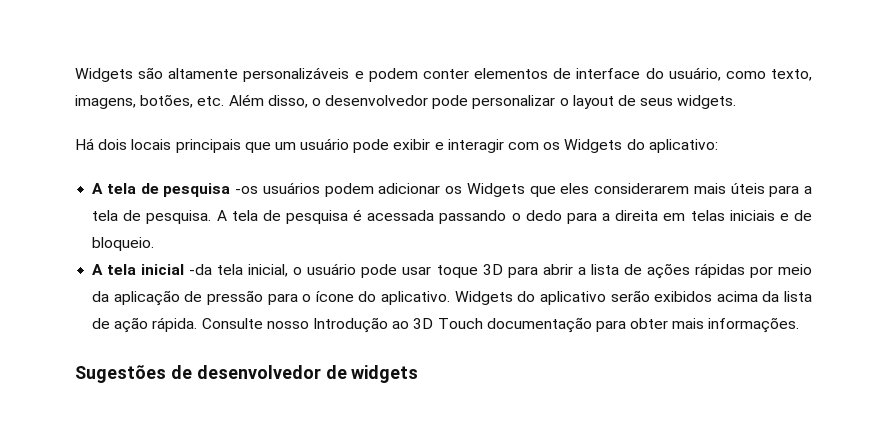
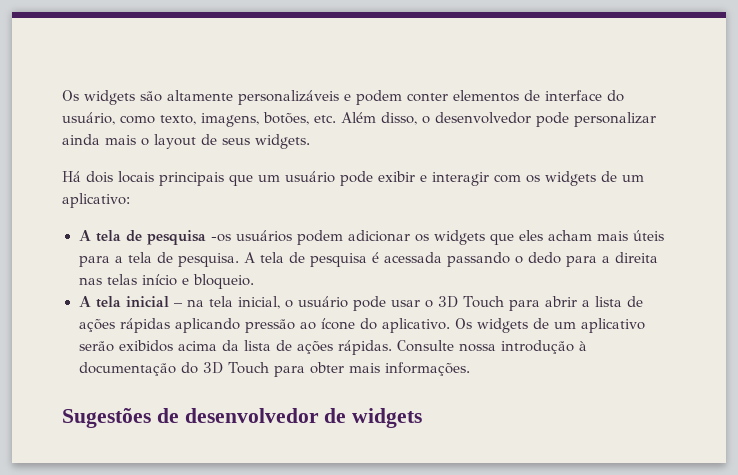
[75,68,133,82] Widgets -> [62,90,135,105] Os widgets
(556, 102) none -> [62,134,136,145] ainda mais
[564,139,645,153] Widgets do -> [545,171,644,186] widgets de um
[466,183,525,197] Widgets -> [433,230,485,245] widgets
[594,183,690,194] considerarem -> [547,230,592,241] acham
[663,210,813,221] em telas iniciais e de -> [78,274,189,286] nas telas início e
[189,264,213,275] -da -> [173,299,204,307] – na
[436,264,503,278] toque 3D -> [424,296,505,308] o 3D Touch
[749,264,813,278] [92,290,536,306] por meio da aplicação de pressão para o ícone do aplicativo. Widgets do -> [174,318,576,333] aplicando pressão ao ícone do aplicativo. Os widgets de um
[114,317,592,333] ação rápida. Consulte nosso Introdução ao 3D Touch documentação -> [296,340,587,355] [78,362,270,376] ações rápidas. Consulte nossa introdução à documentação do 3D Touch

